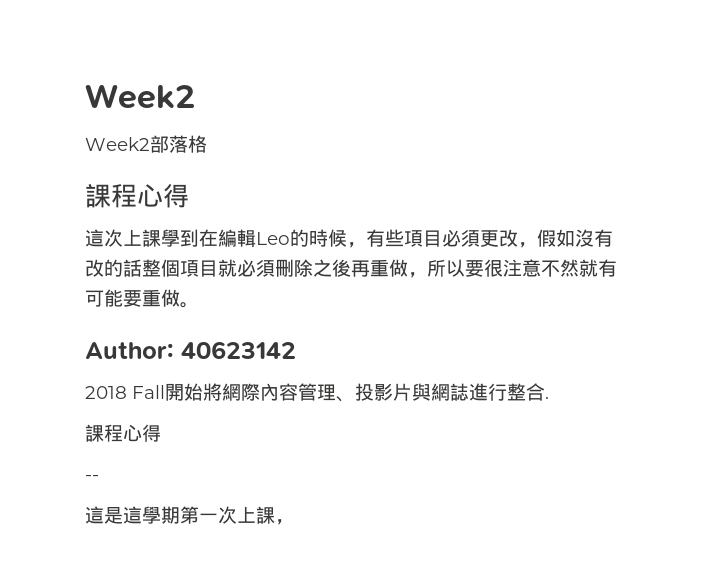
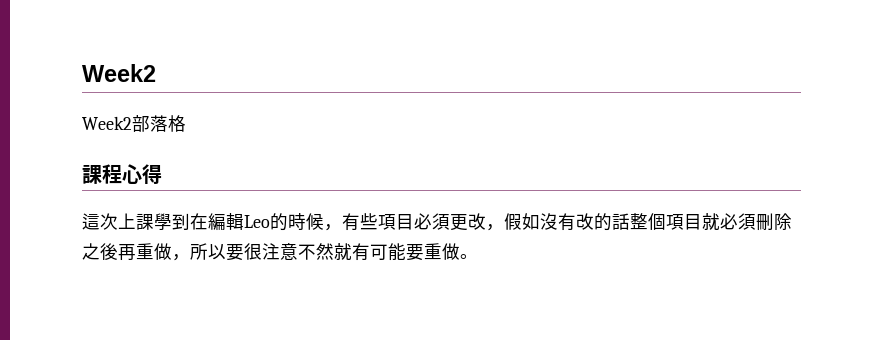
[85,341,296,359] [85,383,549,402] [85,424,161,442] [85,475,99,481] [85,506,294,525] // Author: 40623142 // 2018 Fall開始將網際內容管理、投影片與網誌進行整合. // 課程心得 // -- // 這是這學期第一次上課， -> (478, 256) none

